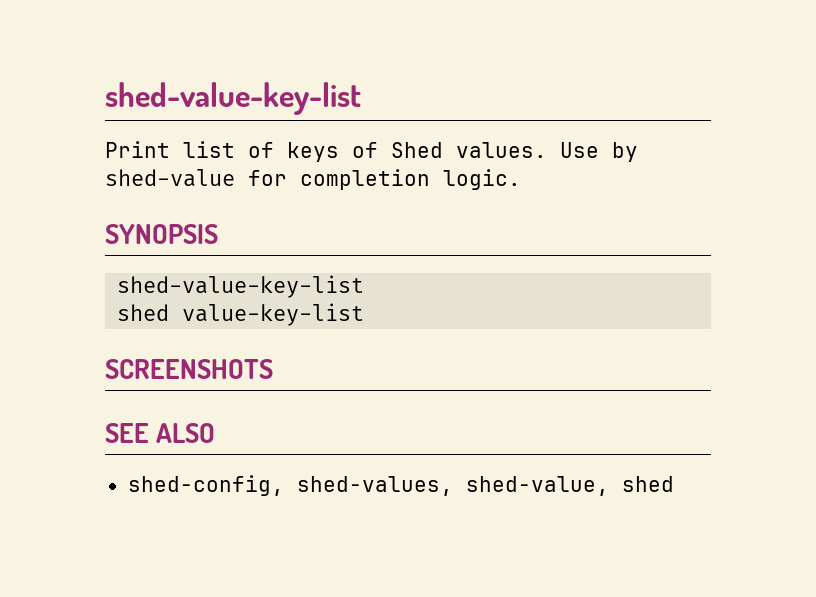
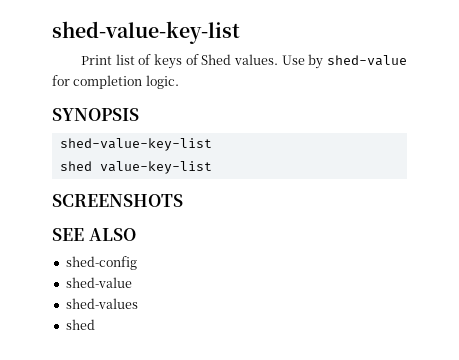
[127,475,609,496] shed-config, shed-values, shed-value, -> [65,256,137,270] [65,277,132,288] [65,298,138,309] shed-config // shed-value // shed-values //

